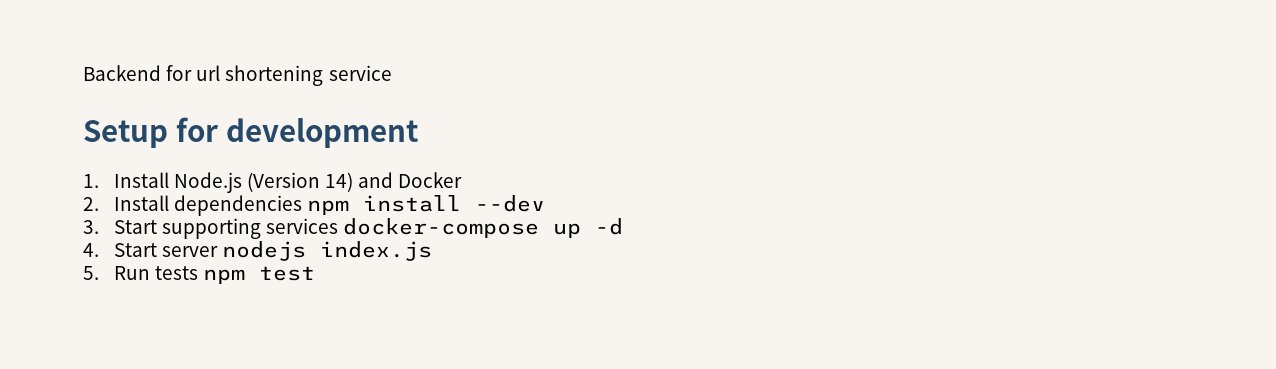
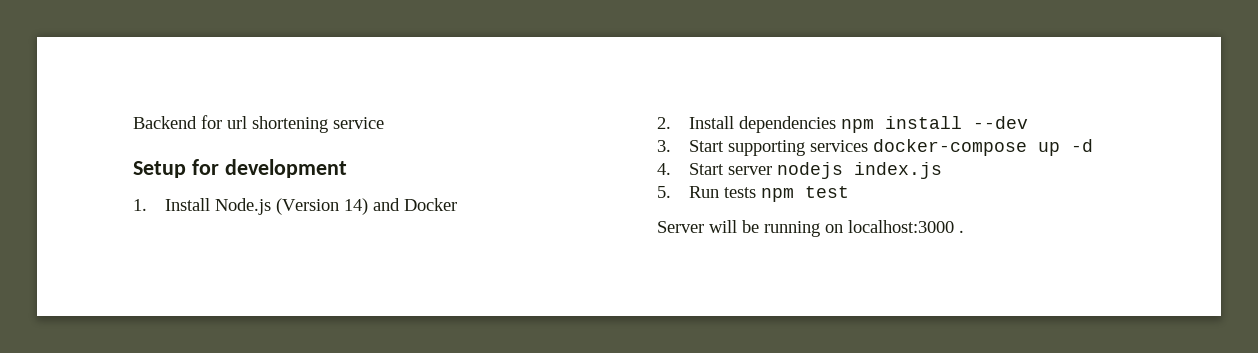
(316, 273) none -> [657,220,964,237] // Server will be running on localhost:3000 .

